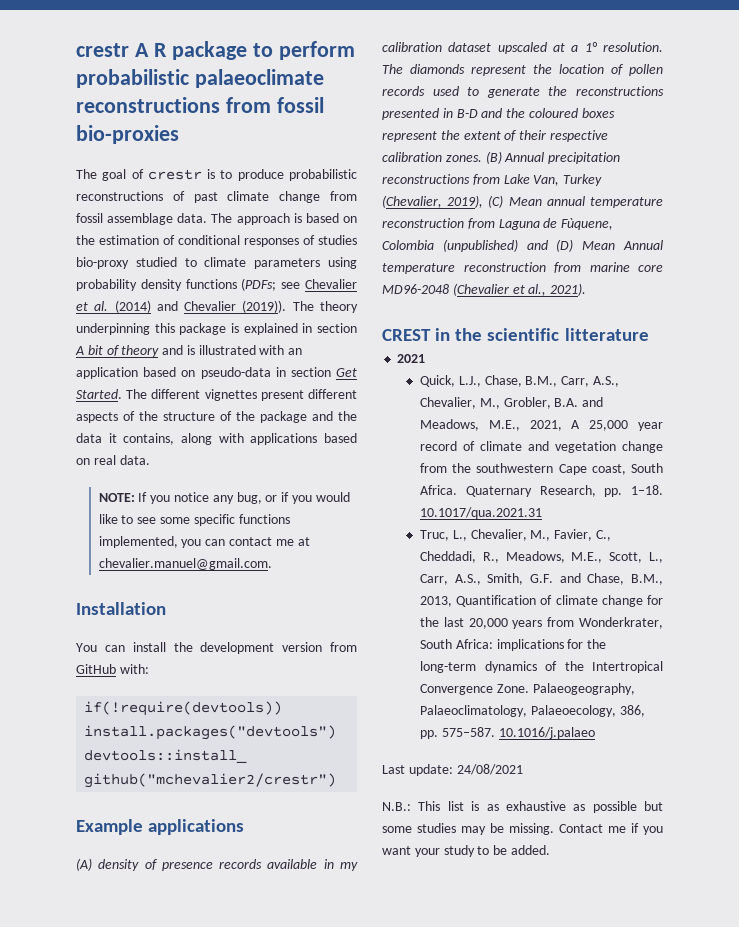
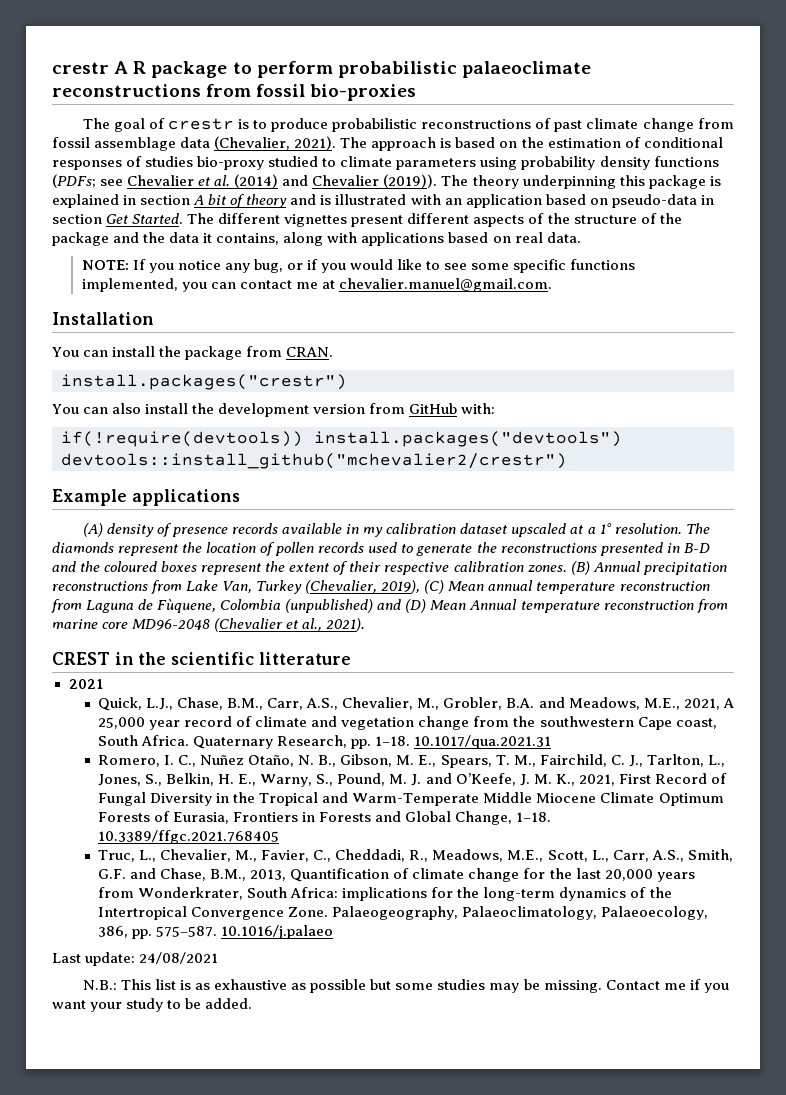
[177,213,208,223] data. -> [180,136,337,150] data (Chevalier, 2021).
(193, 647) none -> [185,346,334,360] [61,374,347,390] [52,403,215,414] package from CRAN. // install.packages("crestr") // You can also install the
(543, 513) none -> [98,754,725,768] [98,773,727,787] [98,792,724,806] [98,811,552,825] [98,830,280,844] // Romero, I. C., Nuñez Otaño, N. B., Gibson, M. E., Spears, T. M., Fairchild, C. J., Tarlton, L., Jones, S., Belkin, H. E., Warny, S., Pound, M. J. and O’Keefe, J. M. K., 2021, First Record of Fungal Diversity in the Tropical and Warm-Temperate Middle Miocene Climate Optimum Forests of Eurasia, Frontiers in Forests and Global Change, 1–18. 10.3389/ffgc.2021.768405

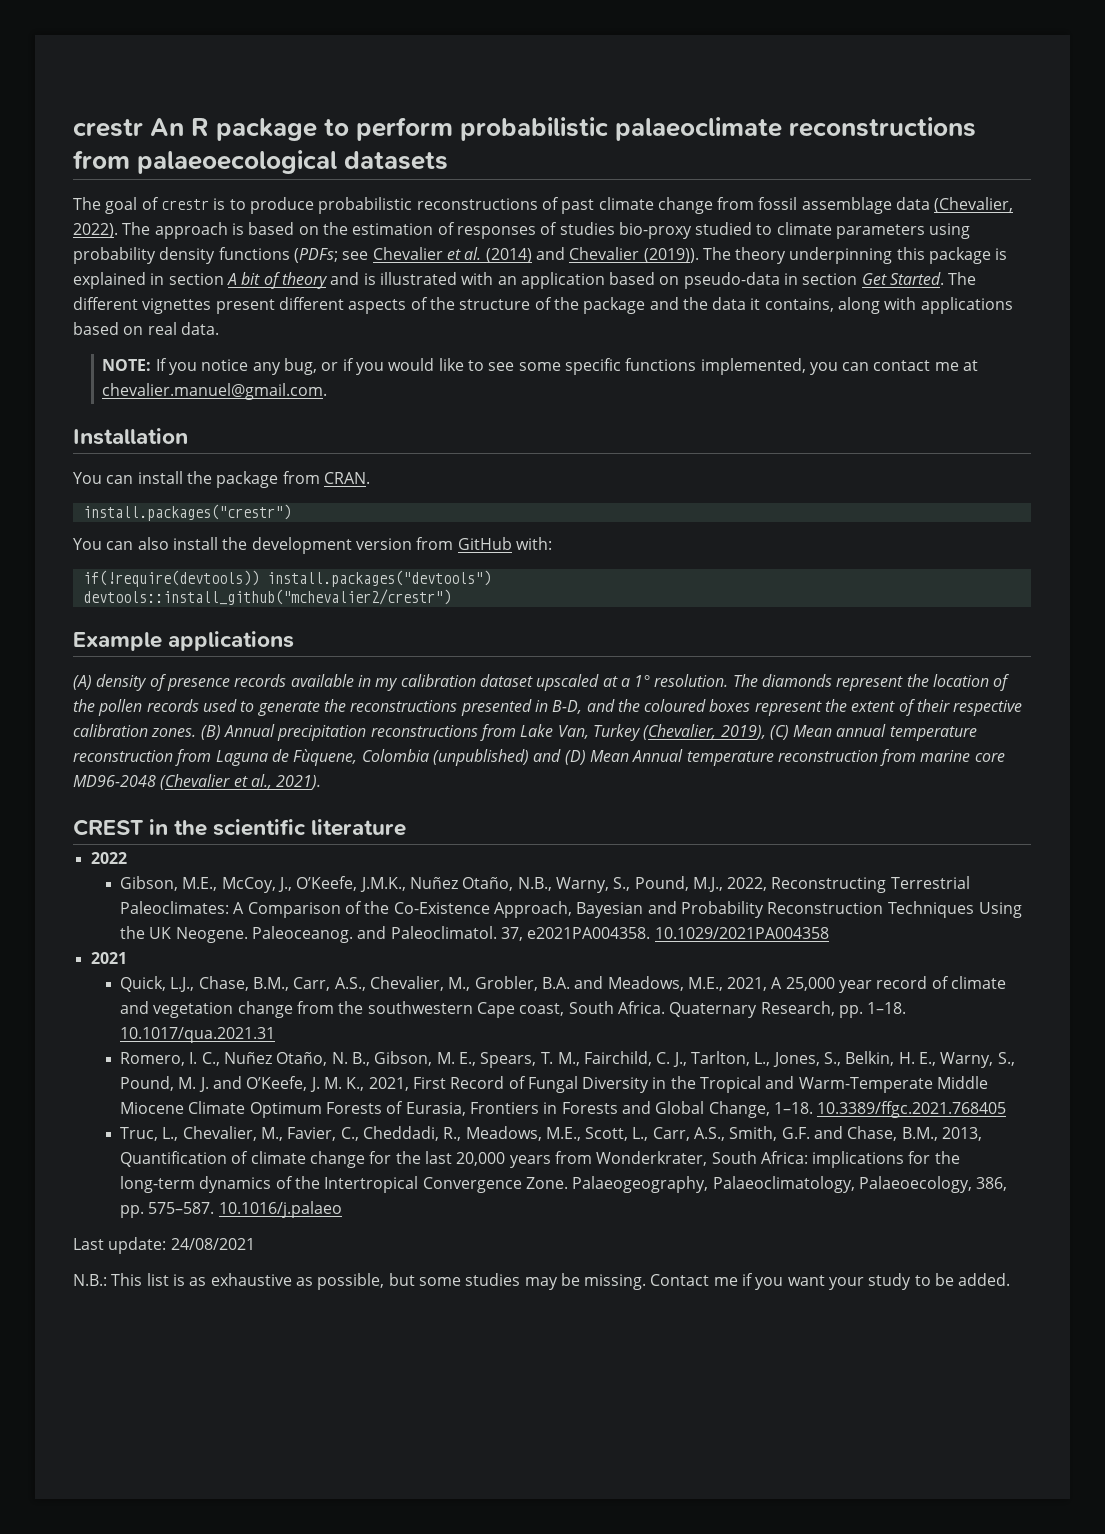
[52,61,129,74] crestr A -> [73,118,185,137] crestr An
[256,84,417,101] fossil bio-proxies -> [137,150,449,174] palaeoecological datasets
[294,136,337,150] 2021). -> [73,223,118,238] 2022).
[643,137,723,148] conditional -> (455, 228) none
(276, 549) none -> [73,699,95,712] the
[683,543,710,553] B-D -> [552,700,583,714] B-D,
[258,652,351,665] litterature -> [311,819,407,836] [90,852,127,864] [119,876,970,893] [119,901,1022,918] [119,926,829,943] literature // 2022 // Gibson, M.E., McCoy, J., O’Keefe, J.M.K., Nuñez Otaño, N.B., Warny, S., Pound, M.J., 2022, Reconstructing Terrestrial Paleoclimates: A Comparison of the Co‐Existence Approach, Bayesian and Probability Reconstruction Techniques Using the UK Neogene. Paleoceanog. and Paleoclimatol. 37, e2021PA004358. 10.1029/2021PA004358
[310,979,367,993] possible -> [317,1273,385,1290] possible,

